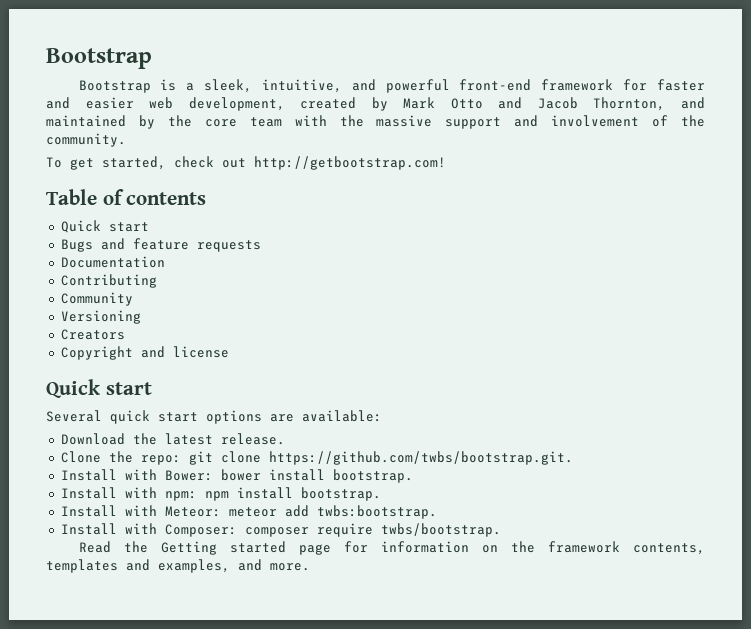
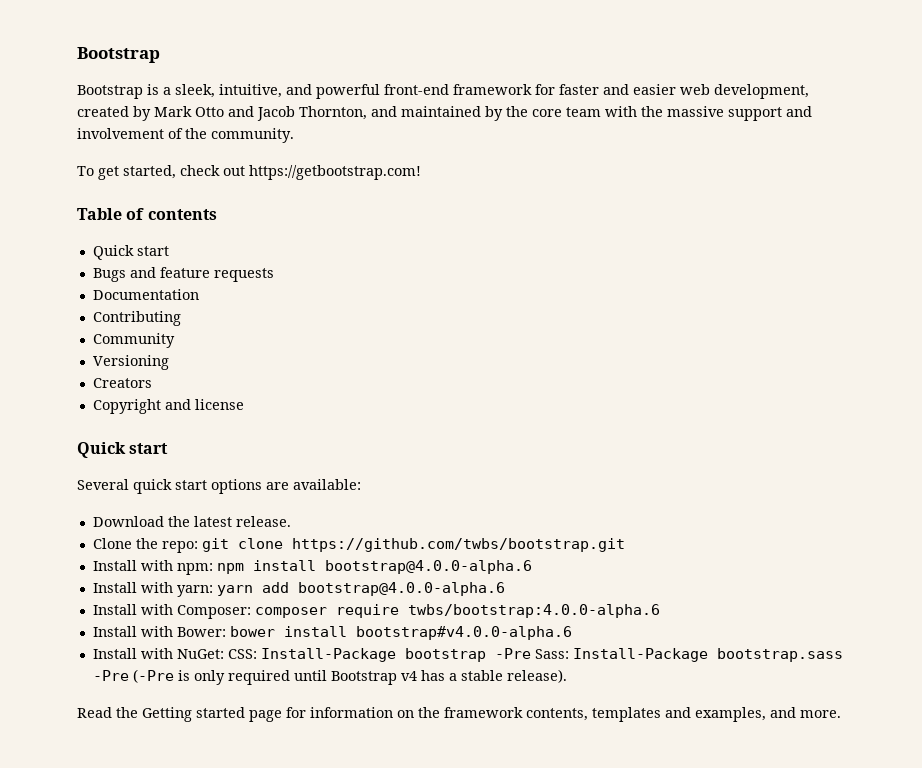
[254,156,446,170] http://getbootstrap.com! -> [249,165,421,180] https://getbootstrap.com!
[268,451,573,465] https://github.com/twbs/bootstrap.git. -> [291,538,625,552] [92,560,532,575] [92,582,505,597] [92,604,660,619] https://github.com/twbs/bootstrap.git // Install with npm: npm install bootstrap@4.0.0-alpha.6 // Install with yarn: yarn add bootstrap@4.0.0-alpha.6 // Install with Composer: composer require twbs/bootstrap:4.0.0-alpha.6
[332,469,413,483] [60,487,381,501] [60,505,437,519] [60,523,501,537] bootstrap. // Install with npm: npm install bootstrap. // Install with Meteor: meteor add twbs:bootstrap. // Install with Composer: composer require twbs/bootstrap. -> [355,626,572,640] [92,648,843,662] [92,669,567,685] bootstrap#v4.0.0-alpha.6 // Install with NuGet: CSS: Install-Package bootstrap -Pre Sass: Install-Package bootstrap.sass -Pre (-Pre is only required until Bootstrap v4 has a stable release).

